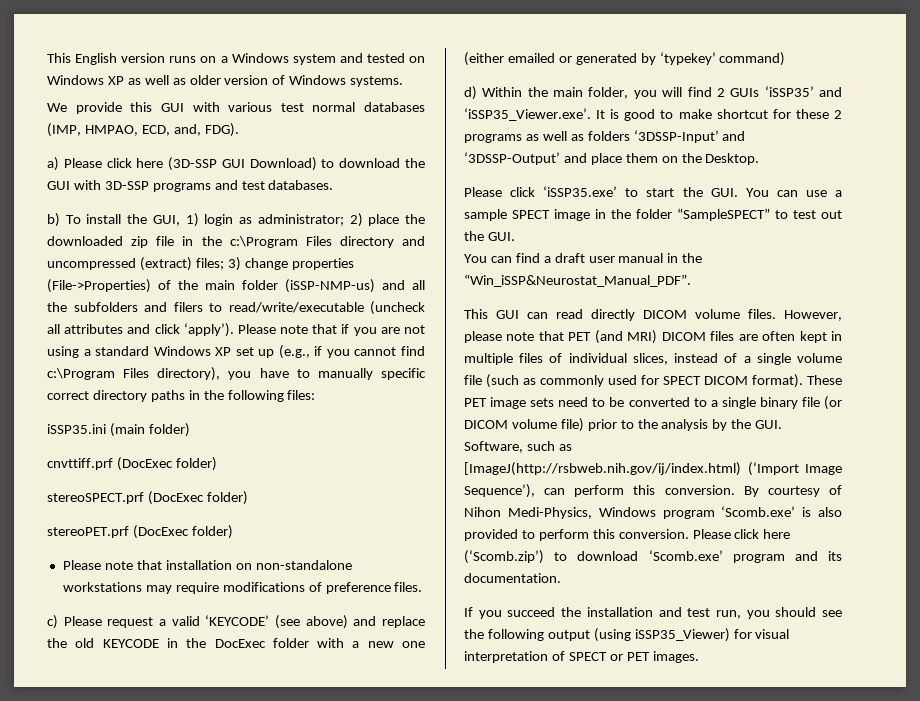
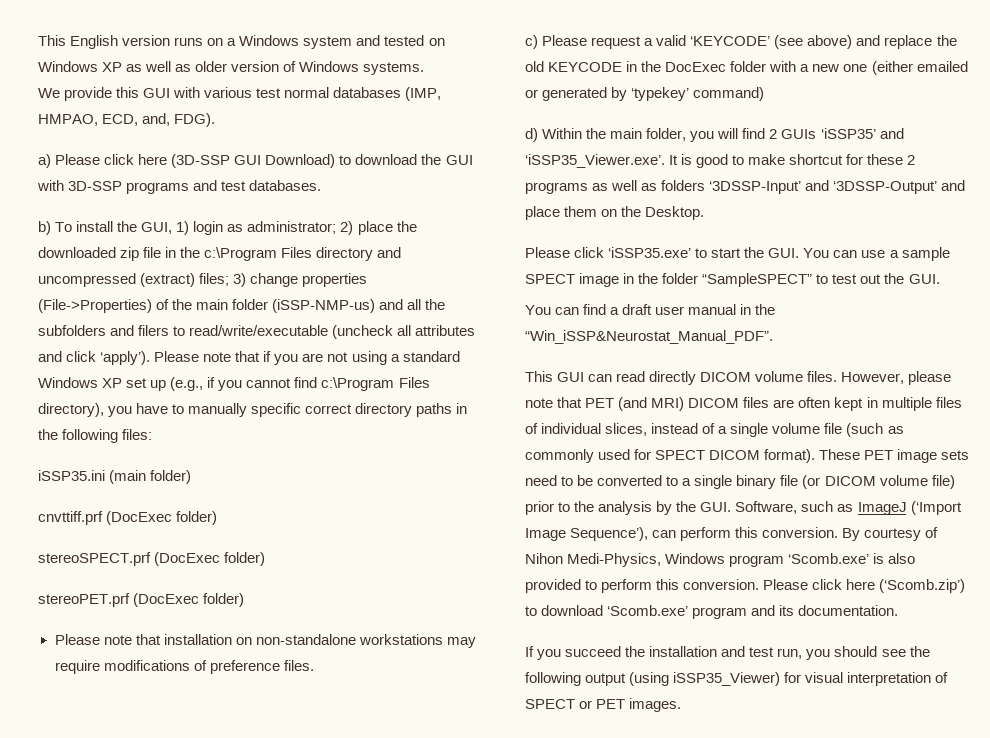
[464,462,741,476] [ImageJ(http://rsbweb.nih.gov/ij/index.html) -> [857,502,907,515] ImageJ

